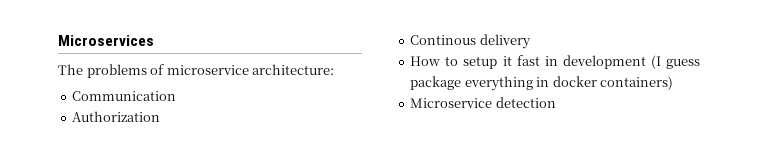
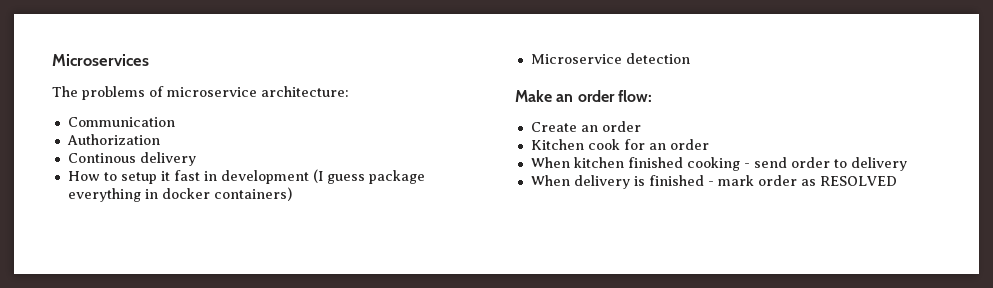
(556, 102) none -> [515,90,652,102] [530,121,641,132] [530,139,709,150] [530,157,907,171] [530,175,897,189] // Make an order flow: // Create an order // Kitchen cook for an order // When kitchen finished cooking - send order to delivery // When delivery is finished - mark order as RESOLVED

